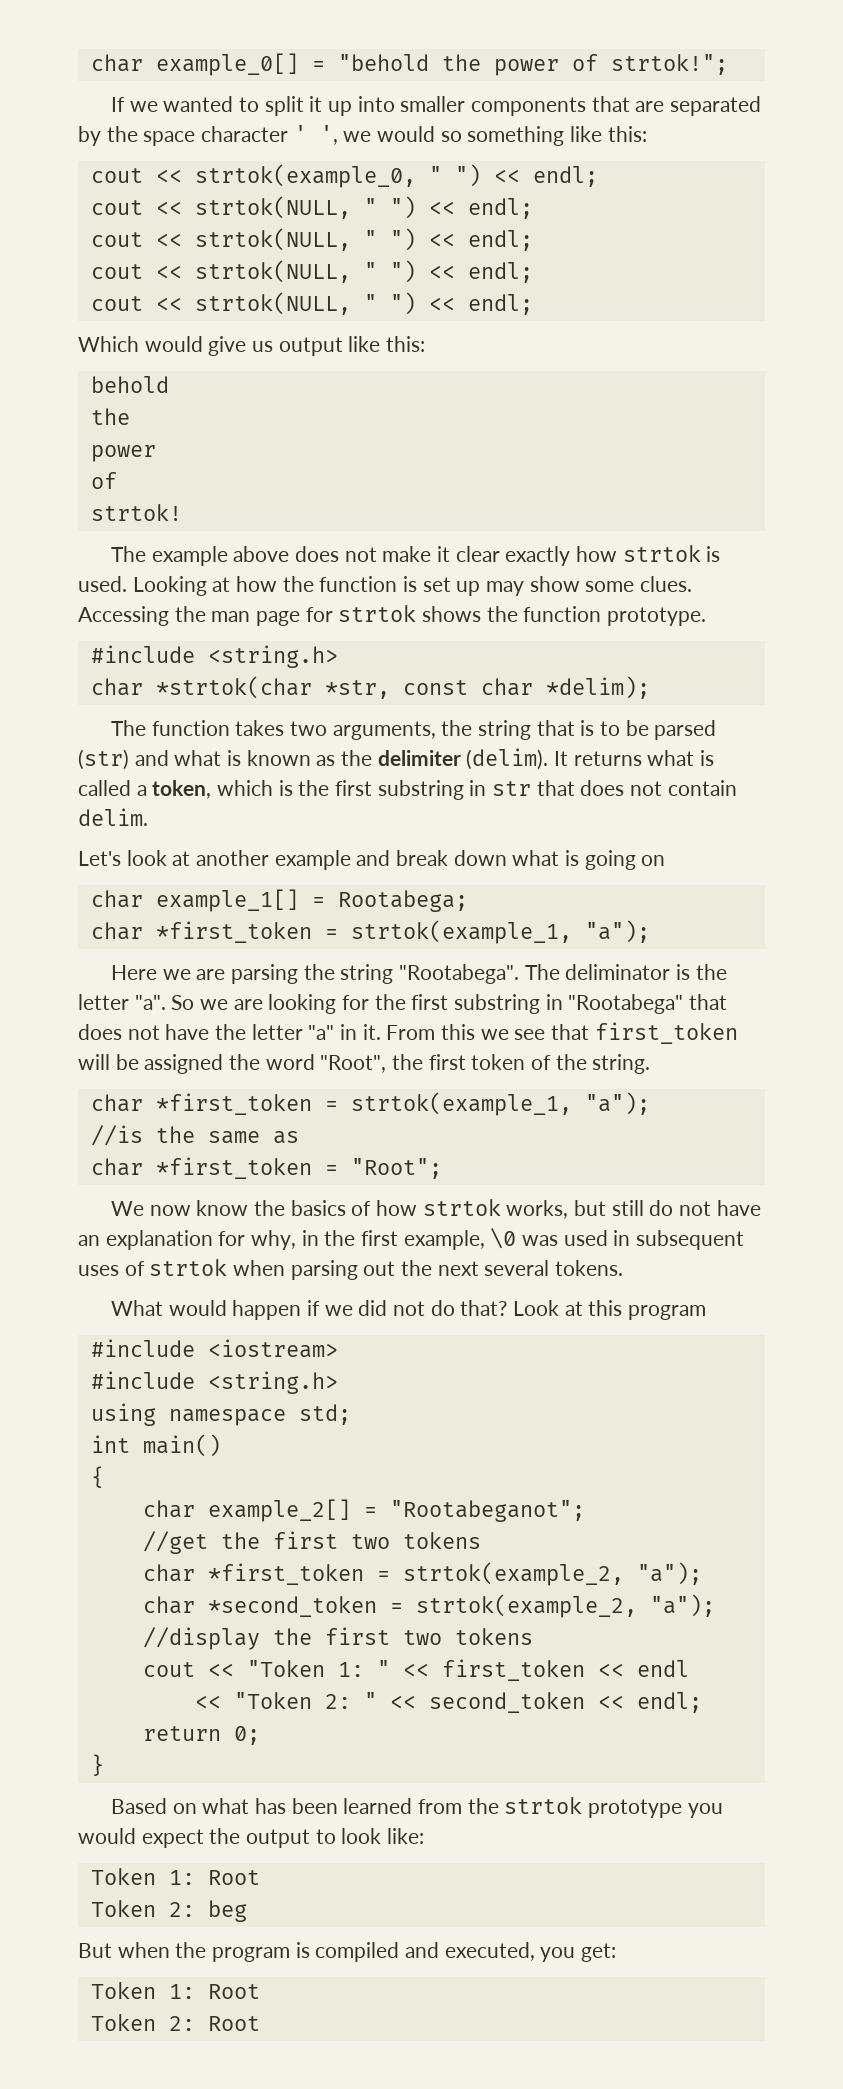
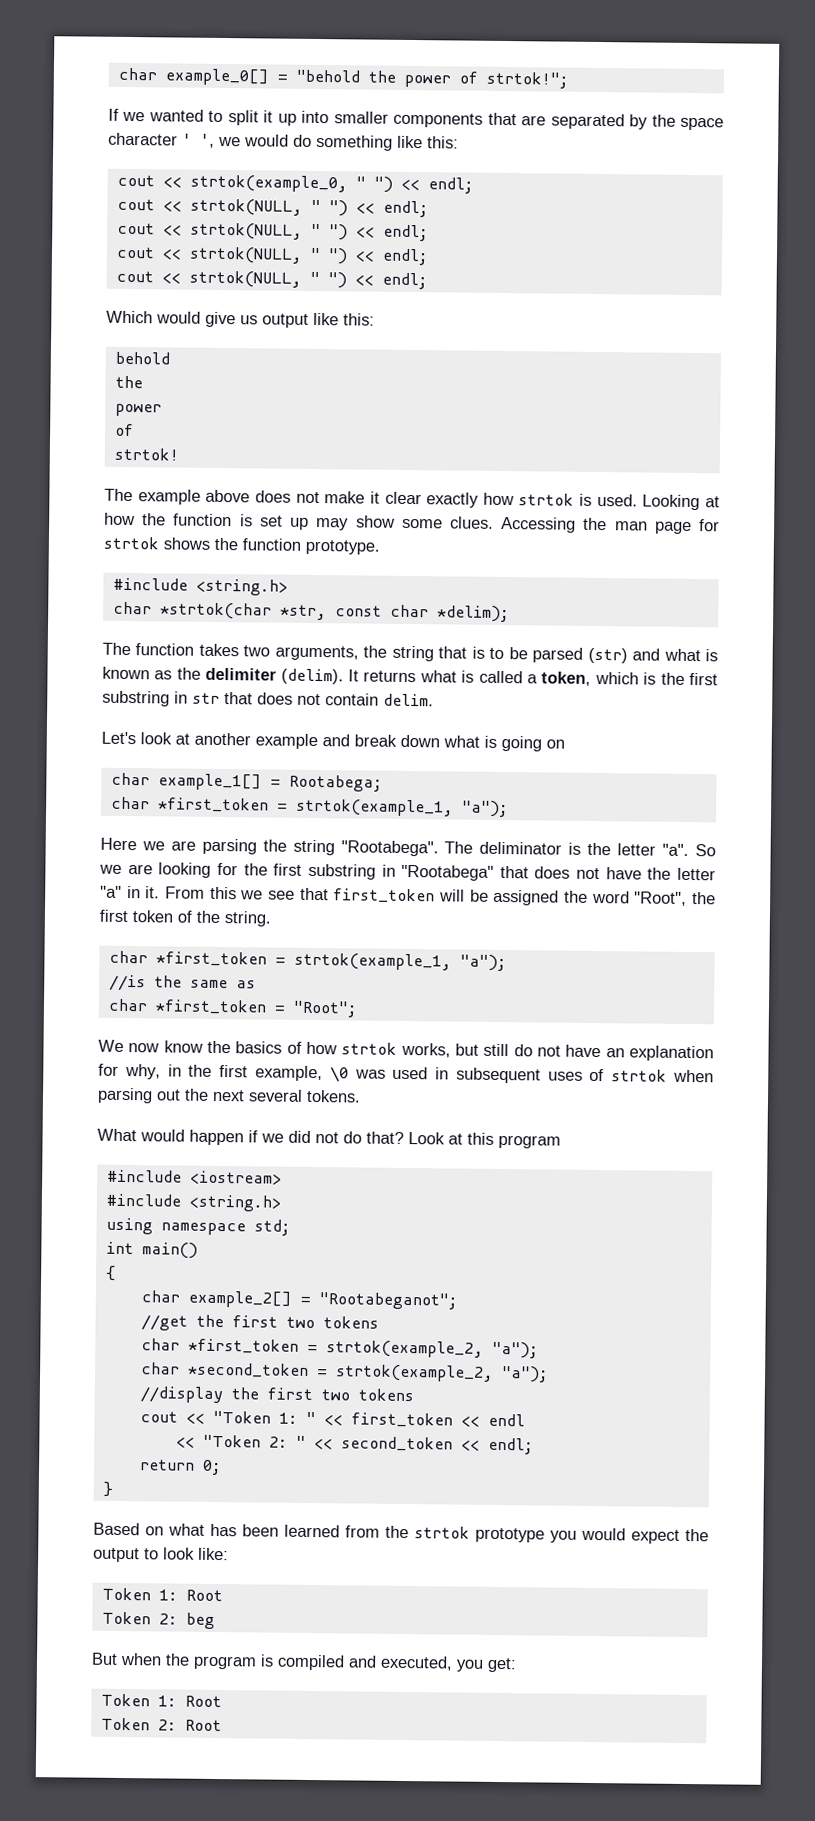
[440,131,462,142] so -> [293,134,312,147] do

